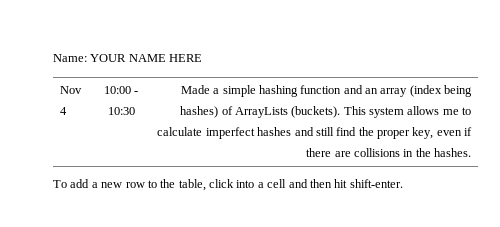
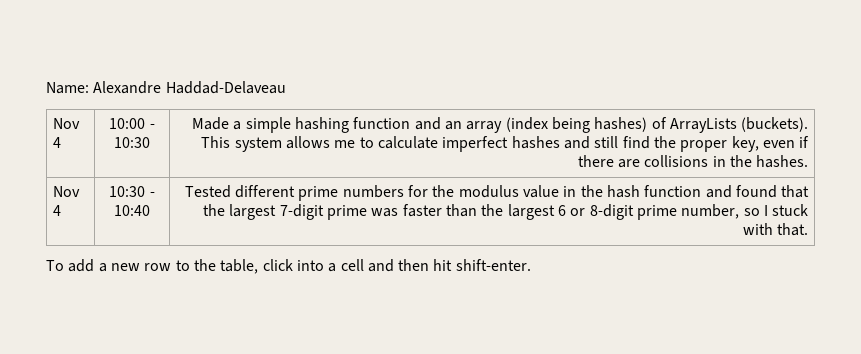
[90,54,203,62] YOUR NAME HERE -> [93,81,286,94] Alexandre Haddad-Delaveau
(472, 152) none -> [52,186,80,197] [52,205,61,216] [109,186,155,197] [114,205,150,216] [184,185,810,201] [203,204,809,220] [742,223,809,236] // Nov 4 | 10:30 - 10:40 | Tested different prime numbers for the modulus value in the hash function and found that the largest 7-digit prime was faster than the largest 6 or 8-digit prime number, so I stuck with that.

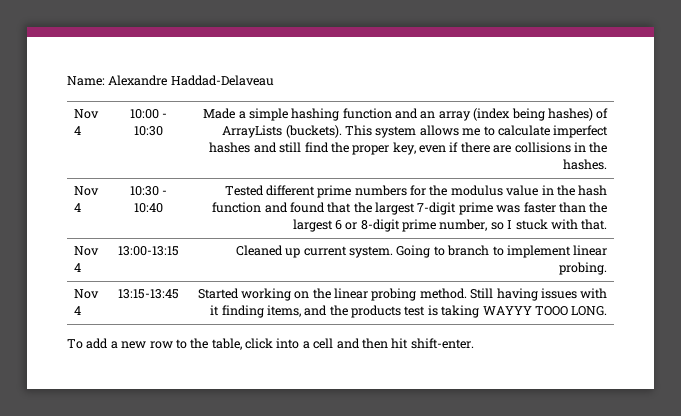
(809, 229) none -> [73,246,99,256] [73,263,81,272] [118,246,179,256] [235,245,608,258] [559,262,608,275] [73,289,99,299] [73,306,81,315] [118,289,179,299] [197,288,608,301] [210,305,608,318] // Nov 4 | 13:00-13:15 | Cleaned up current system. Going to branch to implement linear probing. // Nov 4 | 13:15-13:45 | Started working on the linear probing method. Still having issues with it finding items, and the products test is taking WAYYY TOOO LONG.

